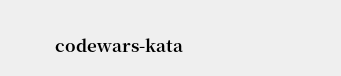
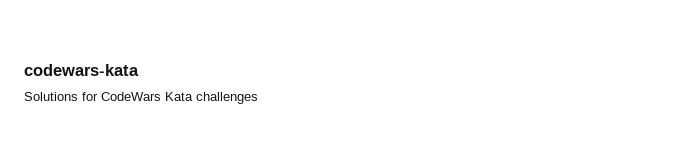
(183, 45) none -> [24,92,258,104] // Solutions for CodeWars Kata challenges

